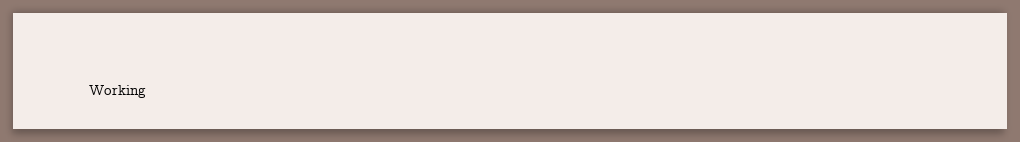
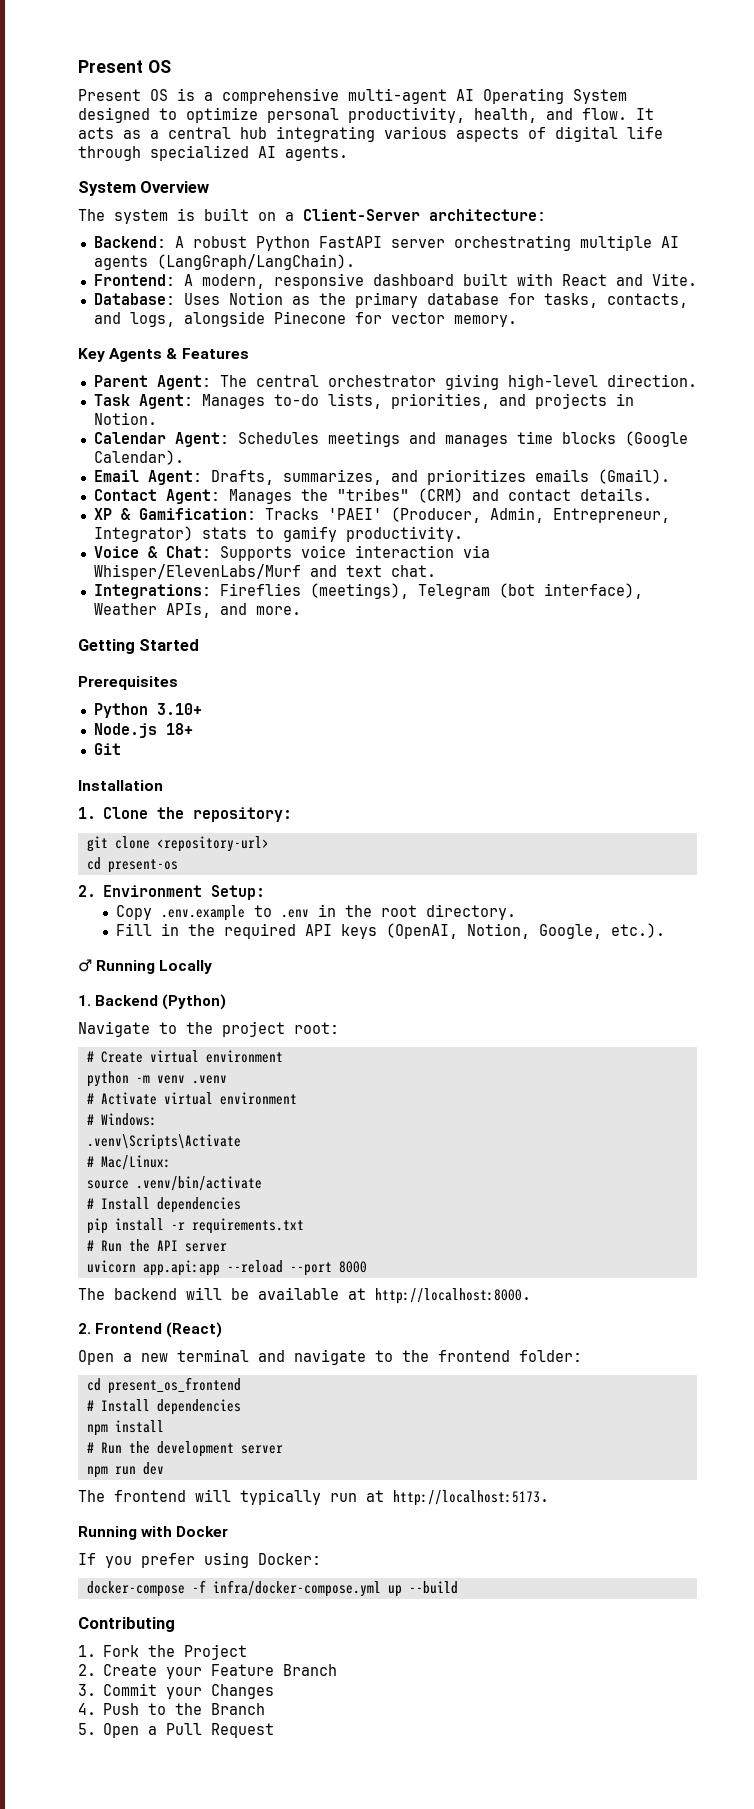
[89,85,146,98] Working -> [78,60,171,73] [78,88,627,104] [78,107,654,123] [78,126,663,142] [78,145,348,161] [78,181,210,196] [78,208,546,224] [93,235,679,251] [93,254,355,270] [93,273,697,289] [93,292,688,308] [93,311,517,327] [78,348,249,362] [93,374,697,390] [93,393,634,409] [93,412,157,425] [93,431,688,447] [93,450,184,465] [93,469,670,485] [93,488,652,504] [93,507,670,523] [93,526,463,542] [93,545,490,561] [93,564,436,580] [93,583,643,599] [93,603,301,618] [78,639,200,654] [78,676,178,690] [93,703,202,718] [93,723,193,738] [93,743,121,755] [78,780,163,791] [78,807,293,822] [86,836,269,852] [86,857,178,873] [78,885,266,900] [116,904,517,921] [116,923,666,939] [78,959,213,974] [78,994,227,1010] [78,1021,339,1037] [86,1050,283,1063] [86,1071,227,1087] [86,1092,297,1105] [86,1113,157,1126] [86,1134,241,1150] [86,1155,171,1170] [86,1176,262,1191] [86,1197,241,1213] [86,1218,304,1234] [86,1239,227,1252] [86,1260,367,1276] [78,1287,531,1304] [78,1322,223,1338] [78,1349,582,1365] [86,1377,241,1394] [86,1399,241,1415] [86,1420,164,1436] [86,1441,283,1457] [86,1462,164,1478] [78,1489,549,1506] [78,1526,229,1540] [78,1552,321,1568] [86,1580,458,1597] [78,1617,175,1632] [78,1644,248,1660] [78,1664,338,1679] [78,1683,275,1699] [78,1703,266,1715] [78,1723,275,1738] Present OS // Present OS is a comprehensive multi-agent AI Operating System designed to optimize personal productivity, health, and flow. It acts as a central hub integrating various aspects of digital life through specialized AI agents. // System Overview // The system is built on a Client-Server architecture: // Backend: A robust Python FastAPI server orchestrating multiple AI agents (LangGraph/LangChain). // Frontend: A modern, responsive dashboard built with React and Vite. // Database: Uses Notion as the primary database for tasks, contacts, and logs, alongside Pinecone for vector memory. // Key Agents & Features // Parent Agent: The central orchestrator giving high-level direction. // Task Agent: Manages to-do lists, priorities, and projects in Notion. // Calendar Agent: Schedules meetings and manages time blocks (Google Calendar). // Email Agent: Drafts, summarizes, and prioritizes emails (Gmail). // Contact Agent: Manages the "tribes" (CRM) and contact details. // XP & Gamification: Tracks 'PAEI' (Producer, Admin, Entrepreneur, Integrator) stats to gamify productivity. // Voice & Chat: Supports voice interaction via Whisper/ElevenLabs/Murf and text chat. // Integrations: Fireflies (meetings), Telegram (bot interface), Weather APIs, and more. // Getting Started // Prerequisites // Python 3.10+ // Node.js 18+ // Git // Installation // 1. Clone the repository: // git clone <repository-url> // cd present-os // 2. Environment Setup: // Copy .env.example to .env in the root directory. // Fill in the required API keys (OpenAI, Notion, Google, etc.). // ♂ Running Locally // 1. Backend (Python) // Navigate to the project root: // # Create virtual environment // python -m venv .venv // # Activate virtual environment // # Windows: // .venv\Scripts\Activate // # Mac/Linux: // source .venv/bin/activate // # Install dependencies // pip install -r requirements.txt // # Run the API server // uvicorn app.api:app --reload --port 8000 // The backend will be available at http://localhost:8000. // 2. Frontend (React) // Open a new terminal and navigate to the frontend folder: // cd present_os_frontend // # Install dependencies // npm install // # Run the development server // npm run dev // The frontend will typically run at http://localhost:5173. // Running with Docker // If you prefer using Docker: // docker-compose -f infra/docker-compose.yml up --build // Contributing // 1. Fork the Project // 2. Create your Feature Branch // 3. Commit your Changes // 4. Push to the Branch // 5. Open a Pull Request

